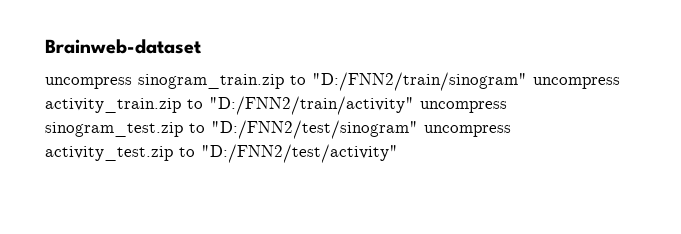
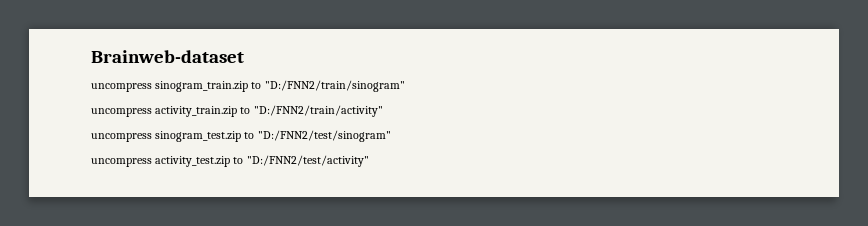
(527, 81) none -> (405, 86) //
(414, 105) none -> (383, 111) //
(418, 129) none -> (391, 136) //

